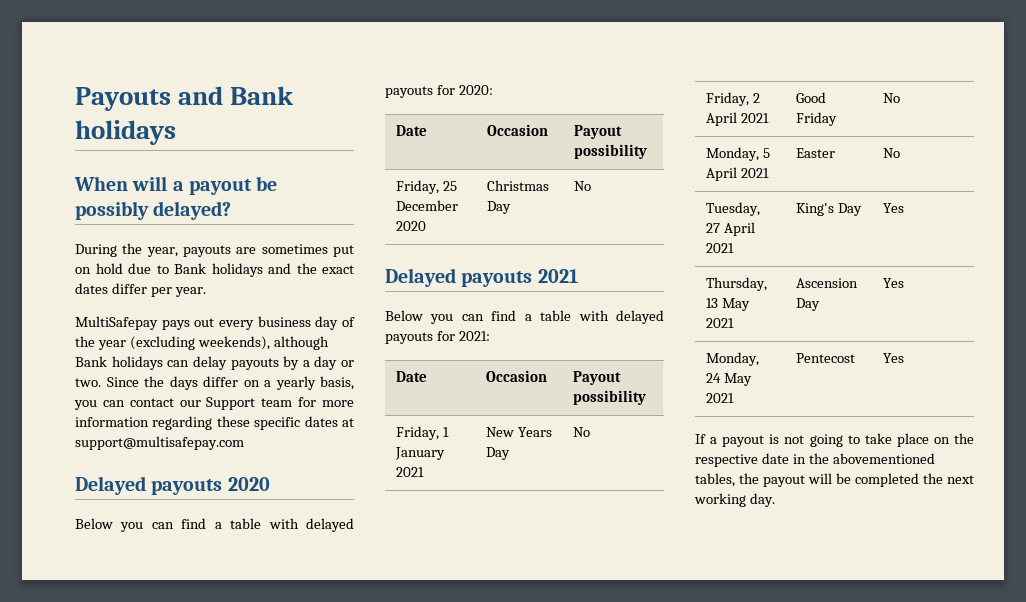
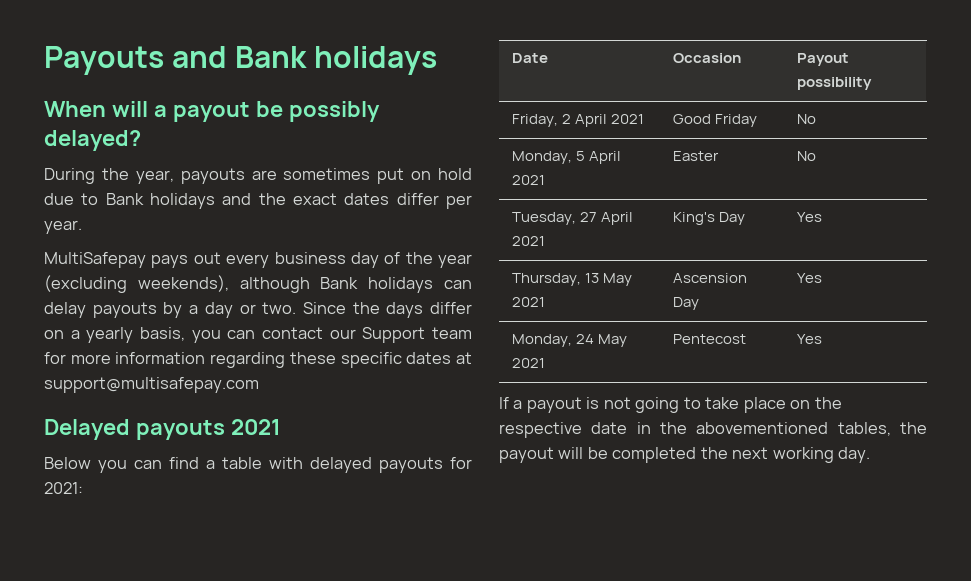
[75,476,270,495] [75,518,354,532] [385,85,493,98] [395,125,427,136] [486,124,548,136] [573,125,622,139] [573,144,647,159] [395,180,457,194] [395,200,458,211] [395,221,426,231] [486,180,549,191] [486,201,511,214] [573,181,591,191] // Delayed payouts 2020 // Below you can find a table with delayed payouts for 2020: // Date | Occasion | Payout possibility // Friday, 25 December 2020 | Christmas Day | No -> (259, 385) none
[395,426,449,440] [394,447,445,460] [395,467,424,477] [485,427,552,437] [485,447,510,460] [572,427,590,437] // Friday, 1 January 2021 | New Years Day | No -> (873, 83) none

